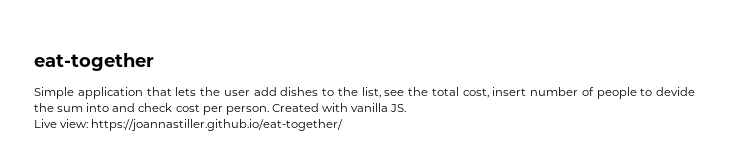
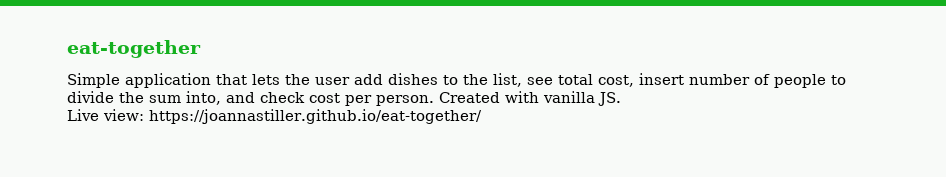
[408,87,428,96] the -> (553, 81) none
[656,87,695,96] devide -> [67,91,114,103] divide
[86,103,110,112] into -> [186,91,221,105] into,

